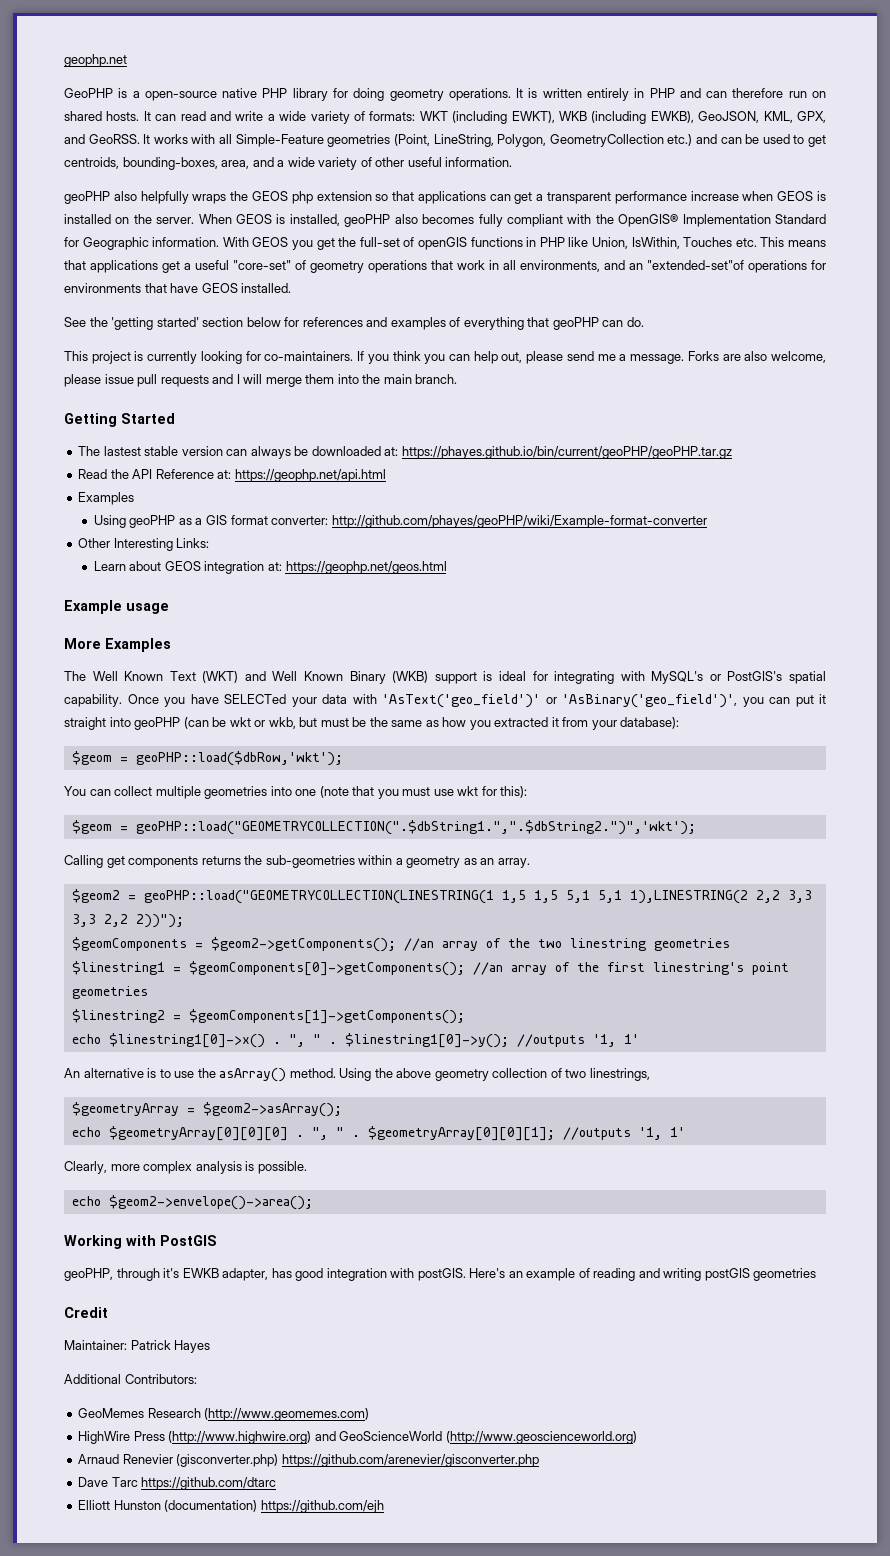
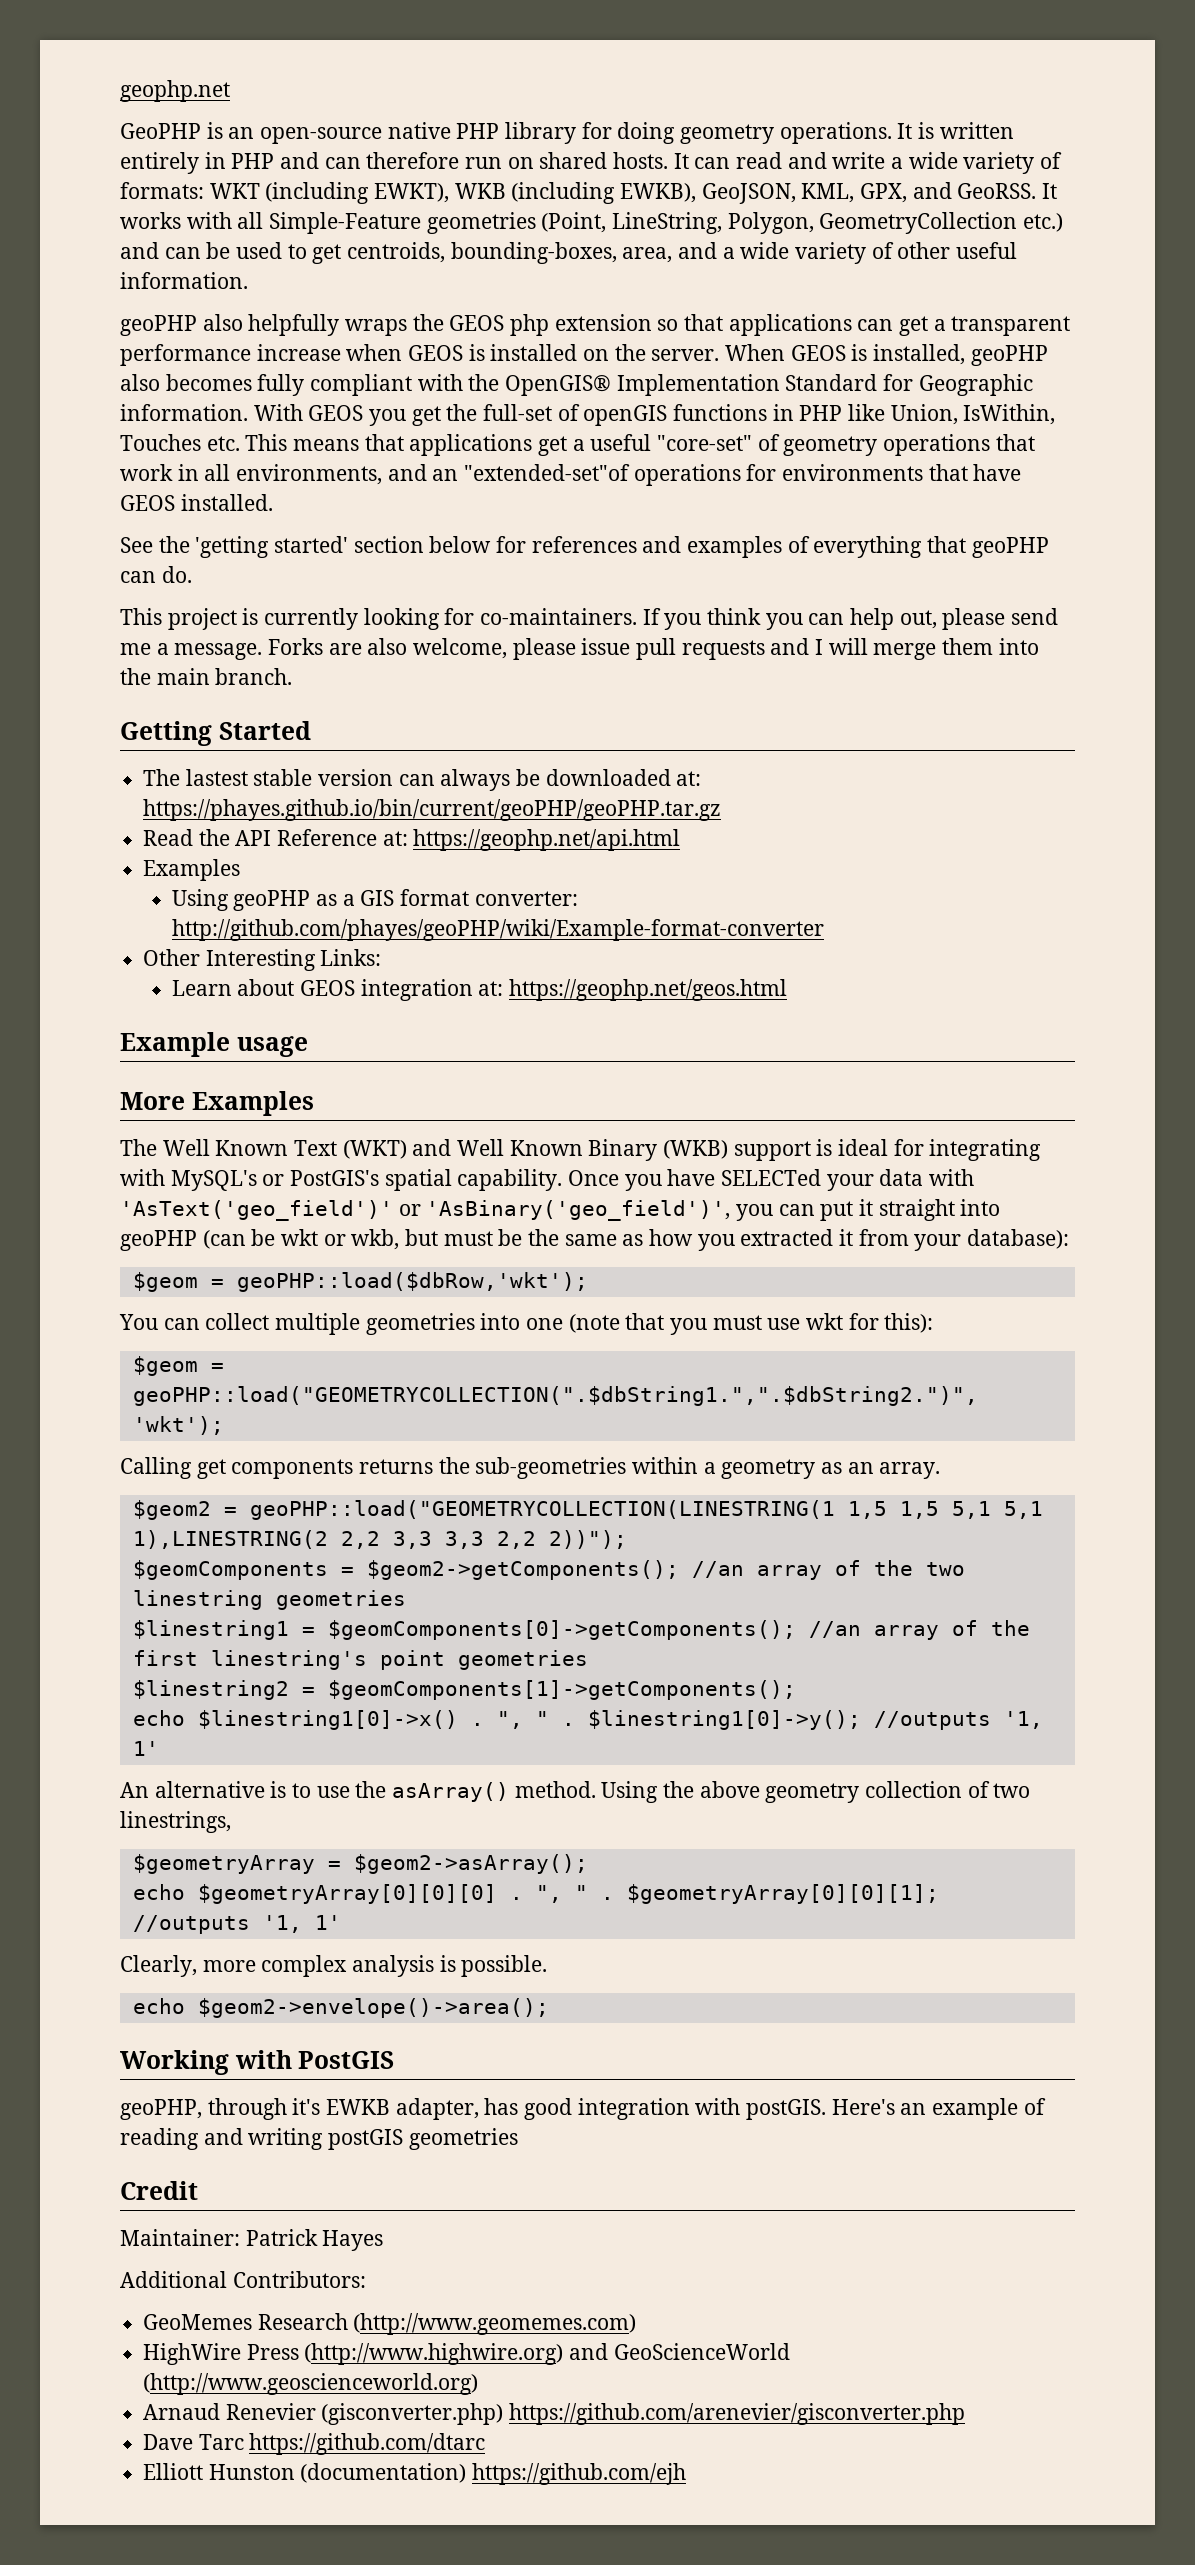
[132,91,140,98] a -> [228,127,255,139] an

